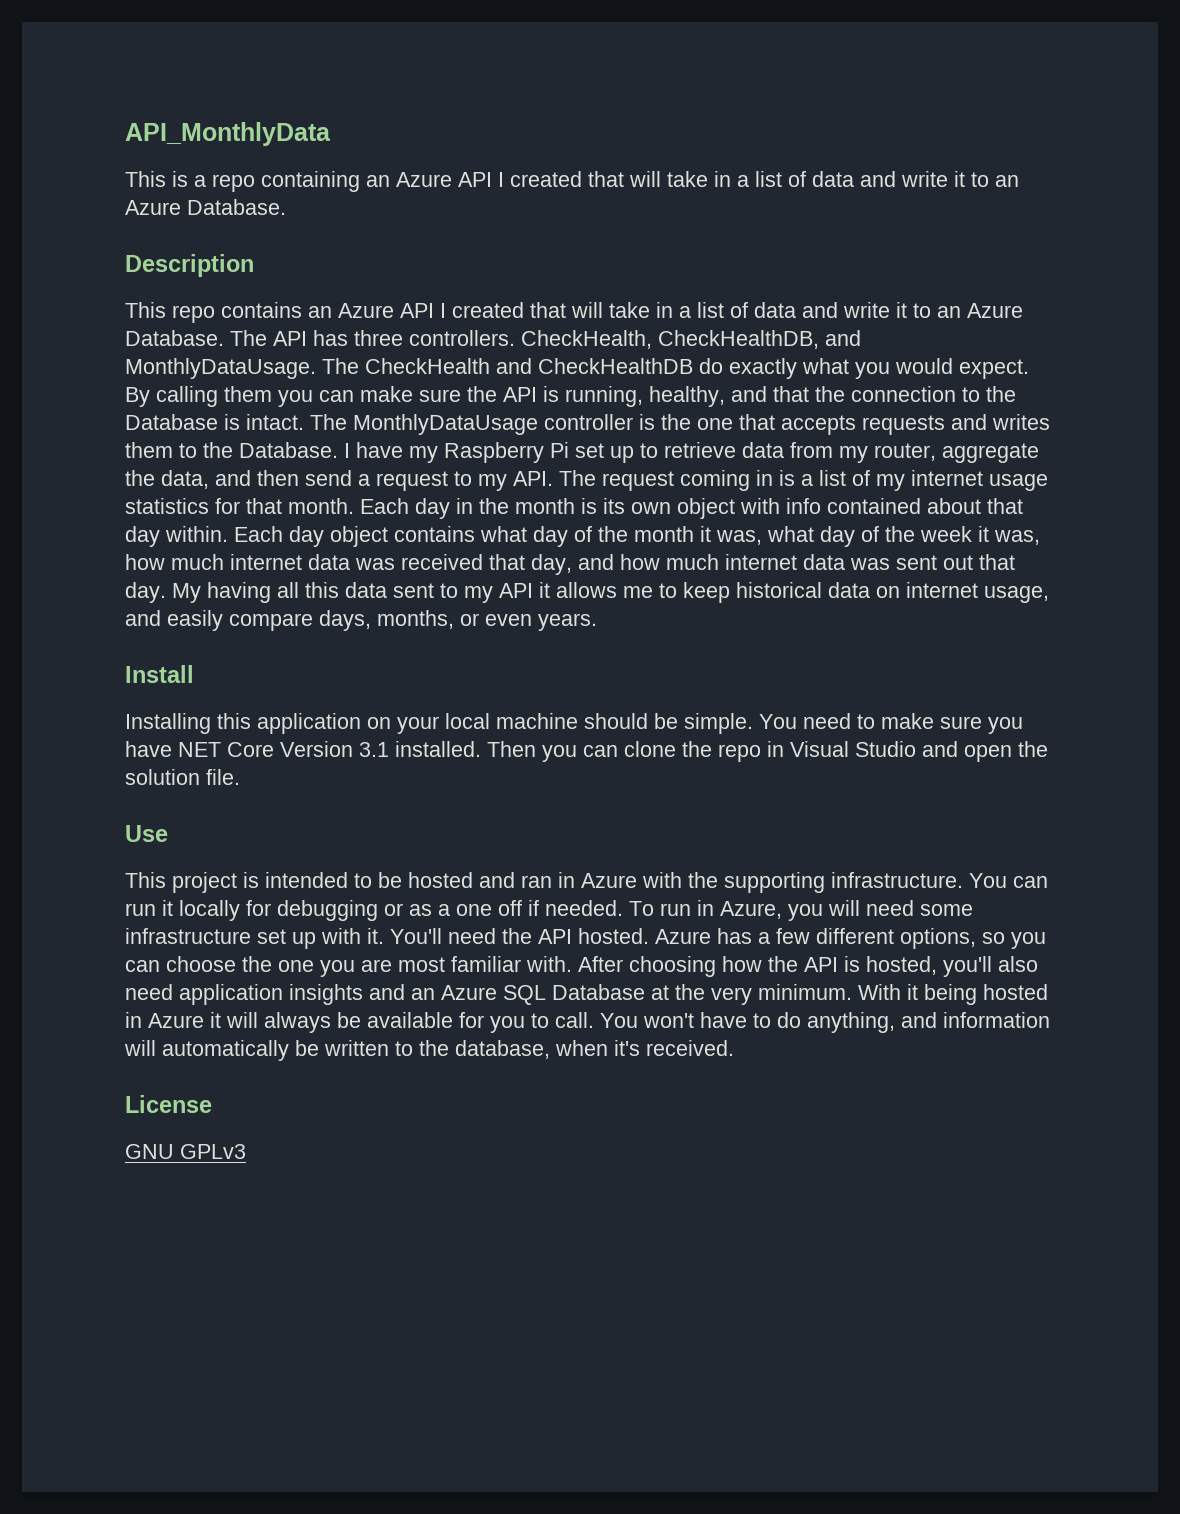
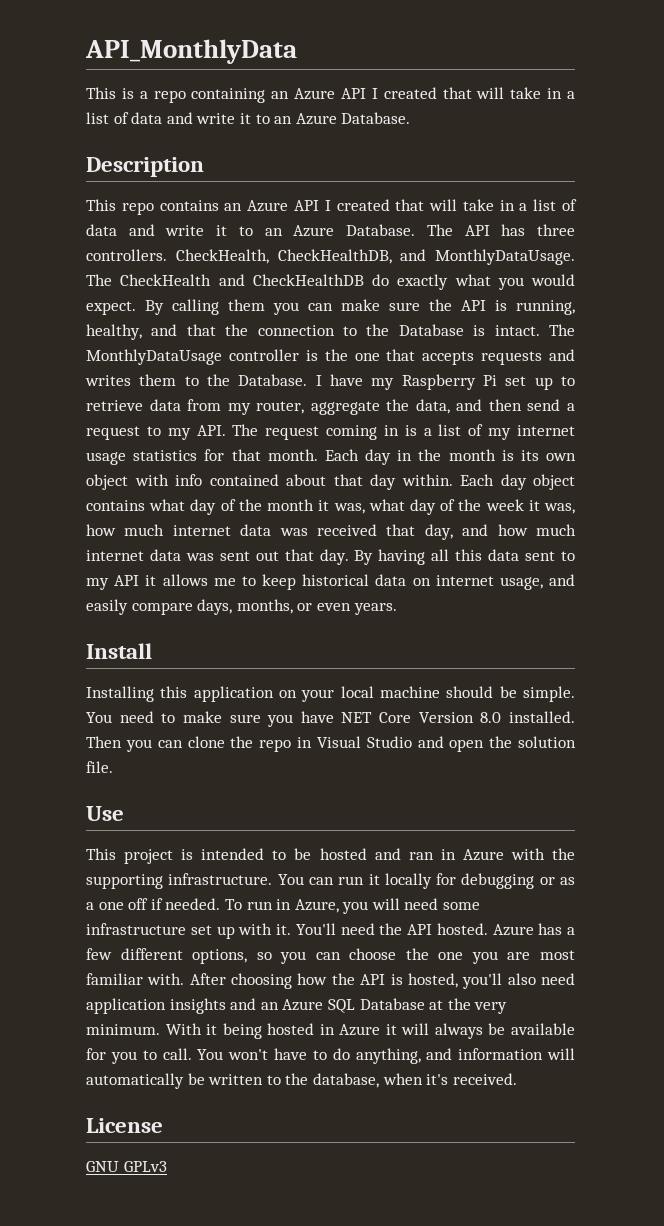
[172,583,201,603] My -> [354,550,374,565] By
[359,742,389,757] 3.1 -> [480,712,502,723] 8.0

